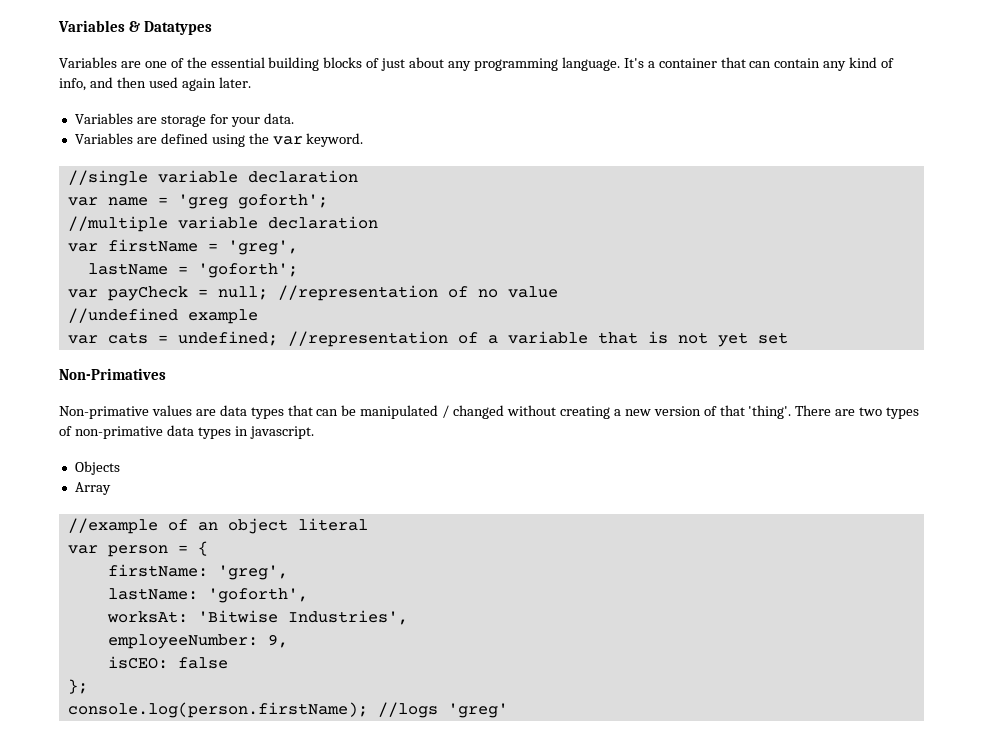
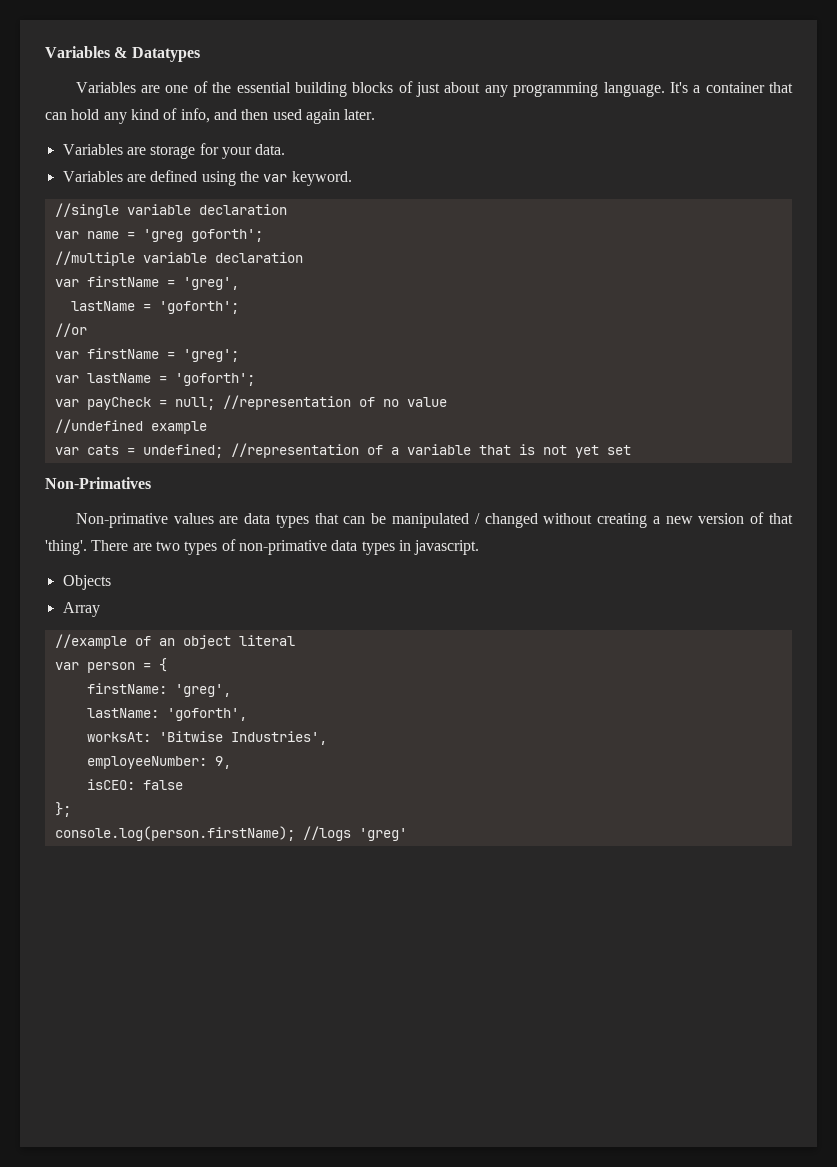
[774,58,821,68] contain -> [71,109,100,120] hold
(298, 270) none -> [54,323,87,337] [54,348,239,362] [54,373,255,386] // //or // var firstName = 'greg'; // var lastName = 'goforth';

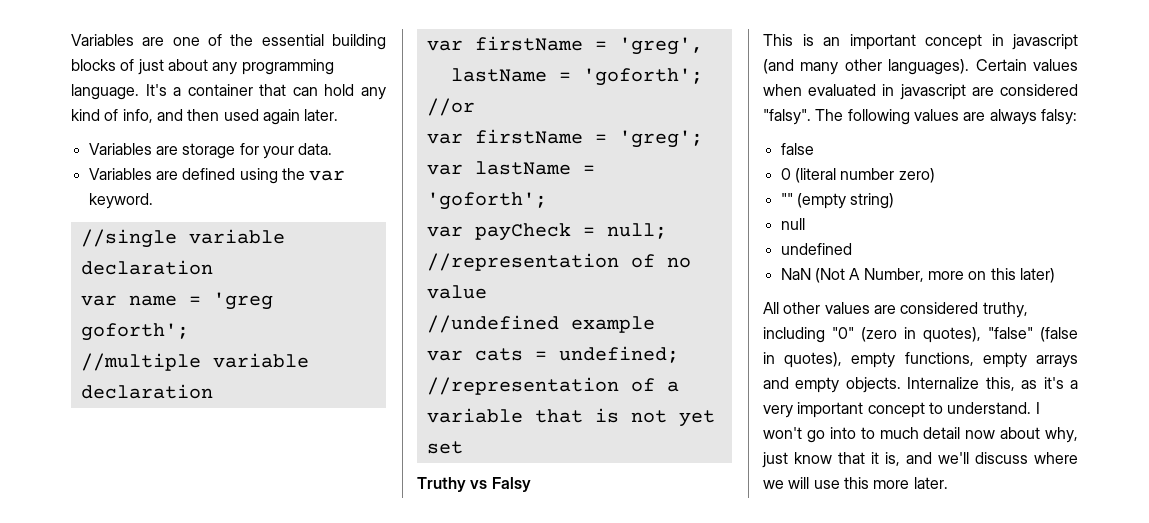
[45,46,200,62] [75,82,136,93] Variables & Datatypes // Variables -> [71,34,134,46] Variables
[45,477,151,489] [75,512,793,528] [45,539,480,555] [62,575,111,590] [62,602,100,617] [54,634,295,649] [54,658,167,673] [86,683,231,697] [86,708,247,721] [86,731,327,745] [86,756,231,769] [86,779,183,790] [54,802,71,817] [54,826,407,841] Non-Primatives // Non-primative values are data types that can be manipulated / changed without creating a new version of that 'thing'. There are two types of non-primative data types in javascript. // Objects // Array // //example of an object literal // var person = { // firstName: 'greg', // lastName: 'goforth', // worksAt: 'Bitwise Industries', // employeeNumber: 9, // isCEO: false // }; // console.log(person.firstName); //logs 'greg' -> [417,477,531,492] [763,34,1078,50] [763,59,1078,75] [763,84,1078,100] [763,109,1077,125] [780,143,814,155] [780,168,935,183] [780,193,895,209] [780,218,805,230] [780,243,852,255] [780,268,1055,283] [763,302,1028,318] [763,327,1078,343] [763,352,1078,368] [763,377,1078,393] [763,402,1040,418] [763,427,1078,443] [762,452,1078,468] [763,477,948,489] Truthy vs Falsy // This is an important concept in javascript (and many other languages). Certain values when evaluated in javascript are considered "falsy". The following values are always falsy: // false // 0 (literal number zero) // "" (empty string) // null // undefined // NaN (Not A Number, more on this later) // All other values are considered truthy, including "0" (zero in quotes), "false" (false in quotes), empty functions, empty arrays and empty objects. Internalize this, as it's a very important concept to understand. I won't go into to much detail now about why, just know that it is, and we'll discuss where we will use this more later.

